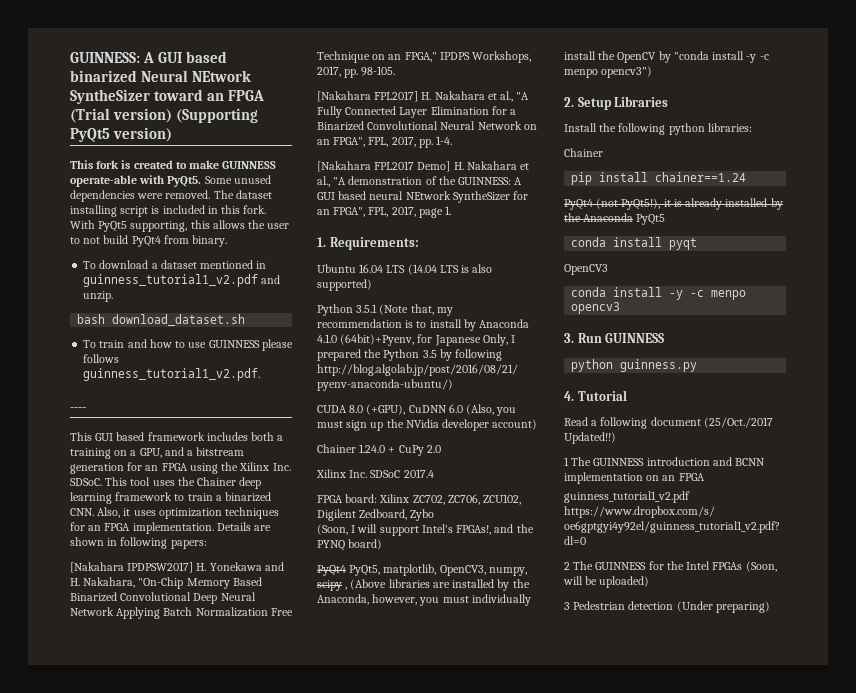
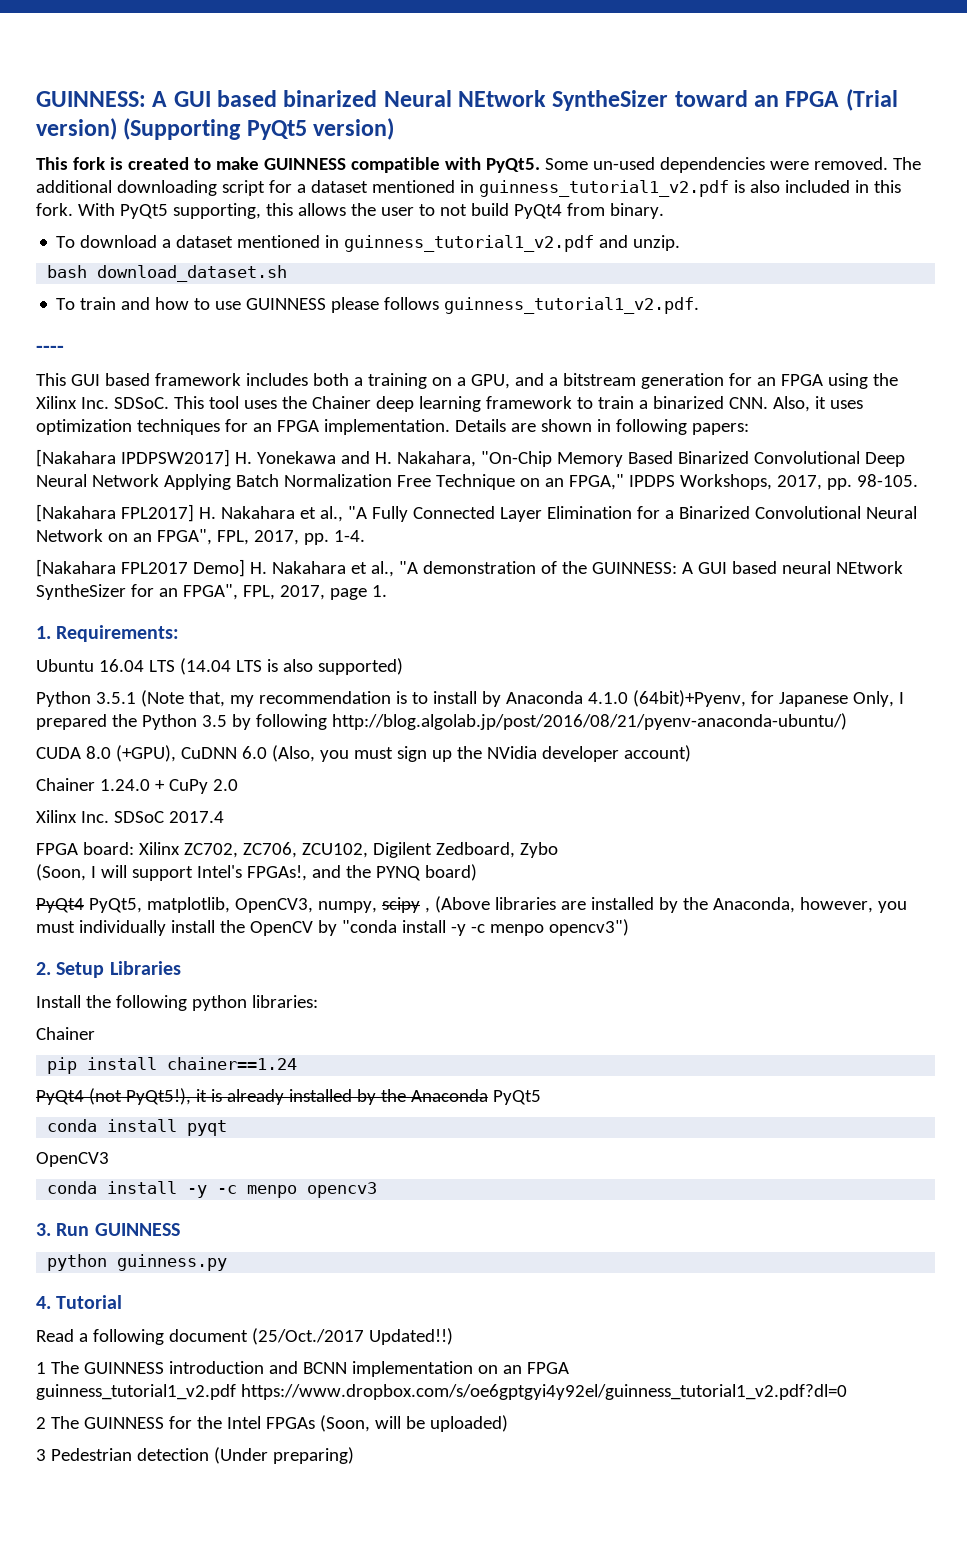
[70,175,137,187] operate-able -> [350,157,440,173] compatible
[233,175,271,184] unused -> [592,157,655,170] un-used
[235,190,272,199] [70,205,160,217] dataset installing script is -> [36,180,780,197] additional downloading script for a dataset mentioned in guinness_tutorial1_v2.pdf is also

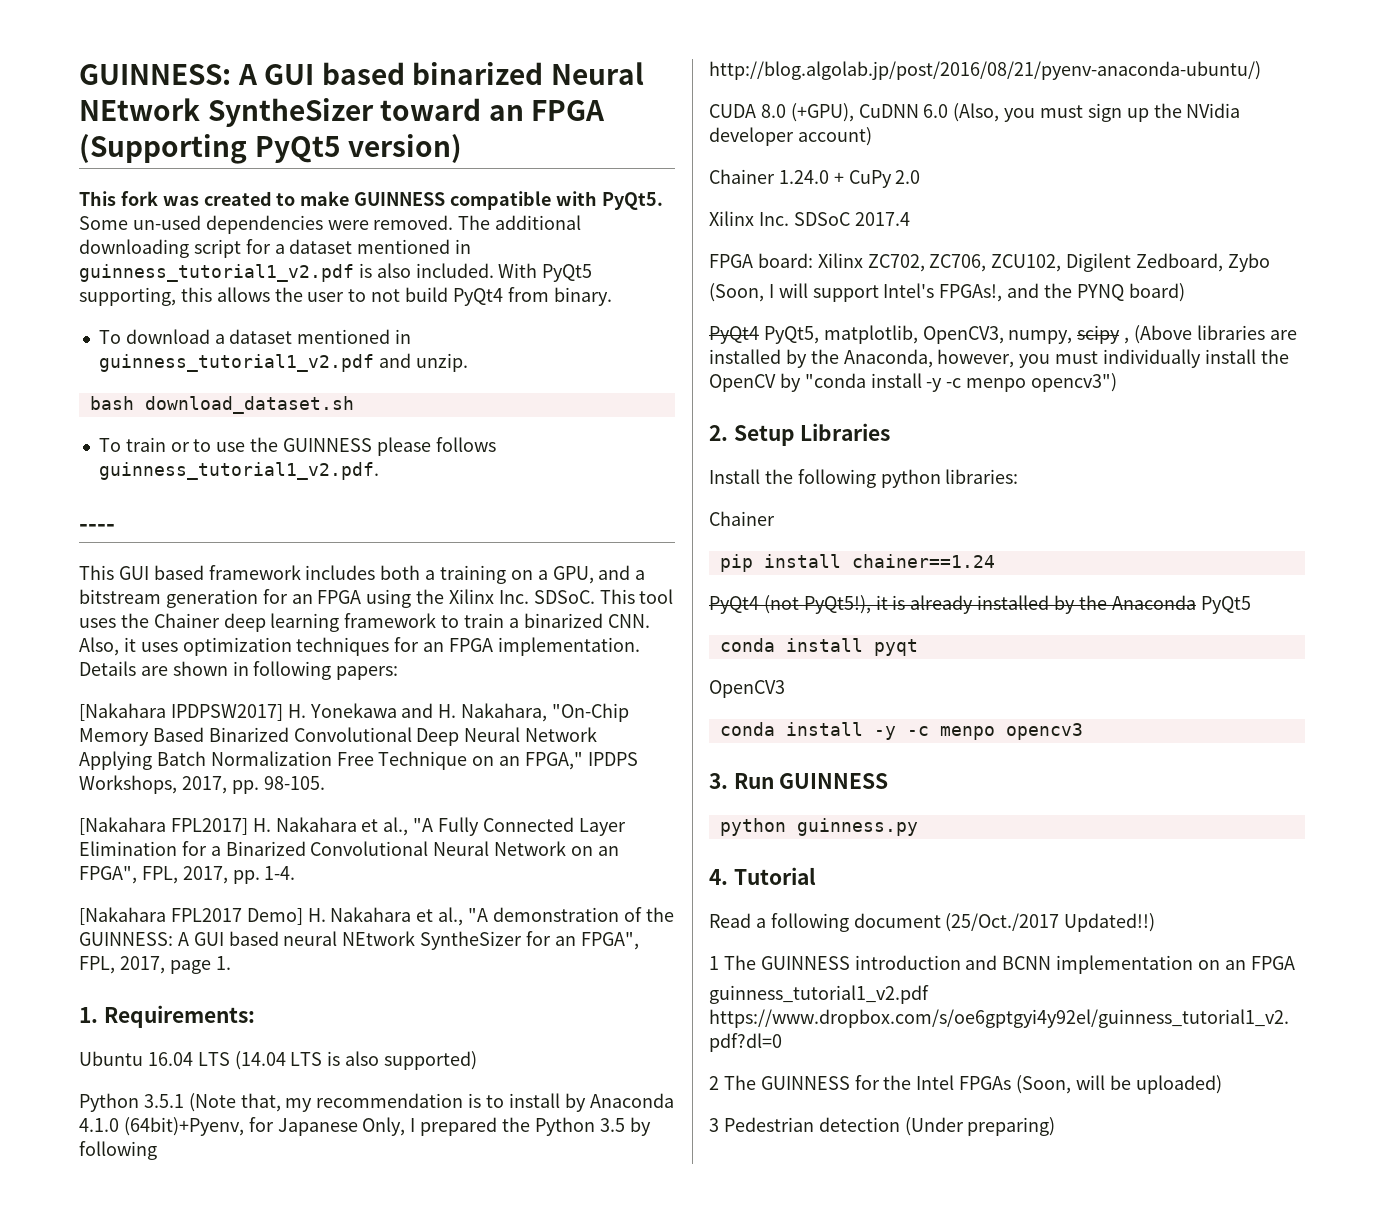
[845,89,898,111] [36,118,117,140] (Trial version) -> (606, 110) none
[109,157,123,170] is -> [162,196,199,206] was
[784,180,901,193] [36,203,73,216] included in this fork. -> [415,263,494,278] included.
[121,297,190,310] and how -> [170,442,190,452] or
(242, 305) none -> [250,437,279,452] the

